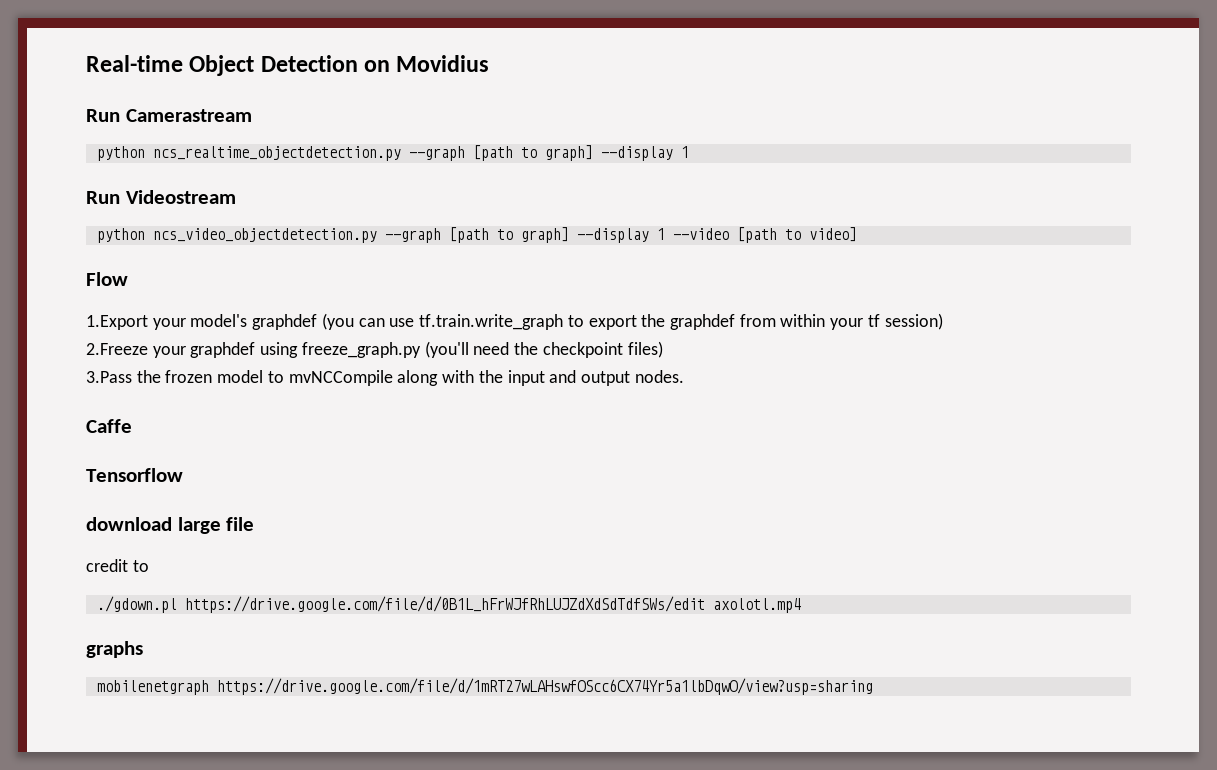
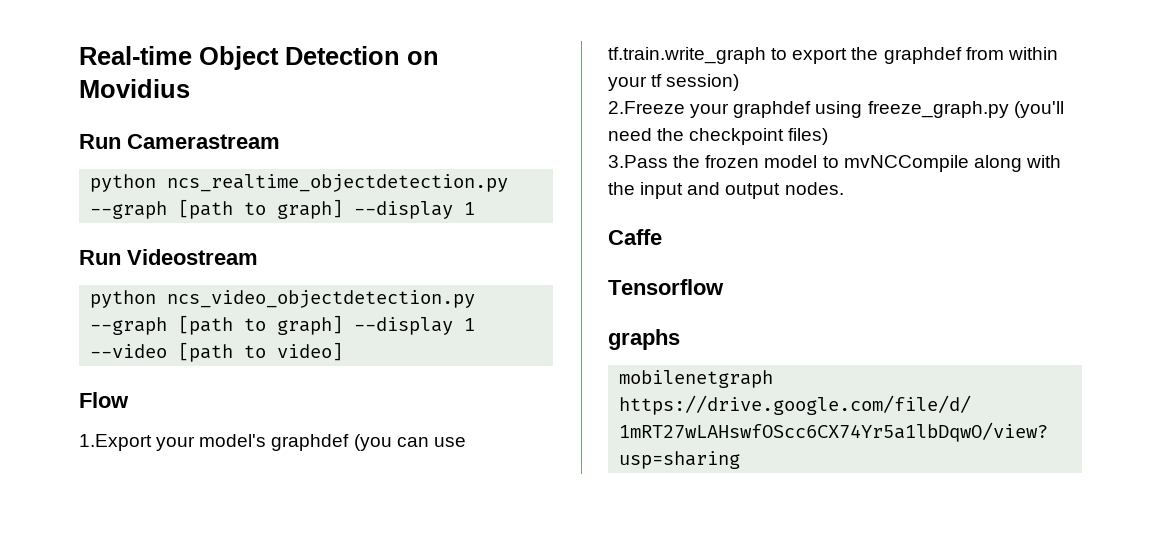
[86,517,255,534] [86,559,149,572] [96,596,801,613] // download large file // credit to // ./gdown.pl https://drive.google.com/file/d/0B1L_hFrWJfRhLUJZdXdSdTdfSWs/edit axolotl.mp4 -> (724, 287) none

